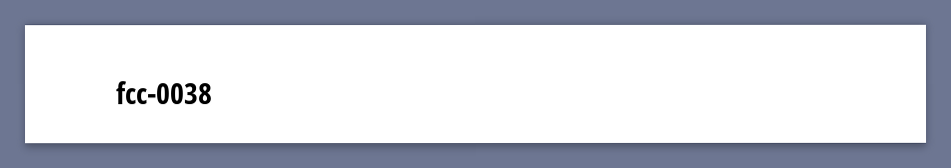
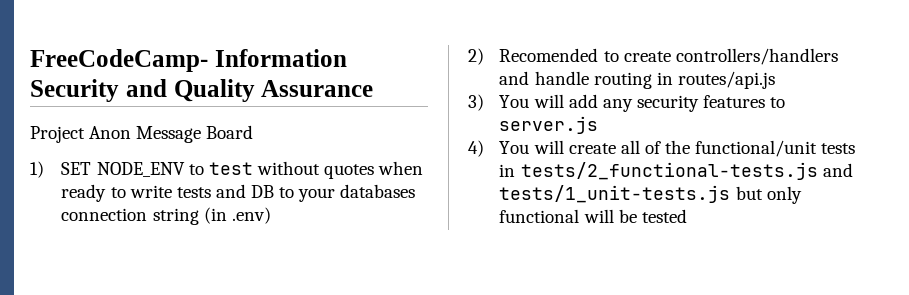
[115,81,213,105] fcc-0038 -> [30,49,347,72] [30,79,374,102] [30,125,254,143] [30,161,424,179] [61,184,416,202] [61,207,271,225] [468,48,838,65] [499,71,775,89] [468,94,786,112] [499,116,599,134] [468,140,856,157] [499,162,853,180] [499,185,802,204] [499,209,687,223] FreeCodeCamp- Information Security and Quality Assurance // Project Anon Message Board // 1) SET NODE_ENV to test without quotes when ready to write tests and DB to your databases connection string (in .env) // 2) Recomended to create controllers/handlers and handle routing in routes/api.js // 3) You will add any security features to server.js // 4) You will create all of the functional/unit tests in tests/2_functional-tests.js and tests/1_unit-tests.js but only functional will be tested

